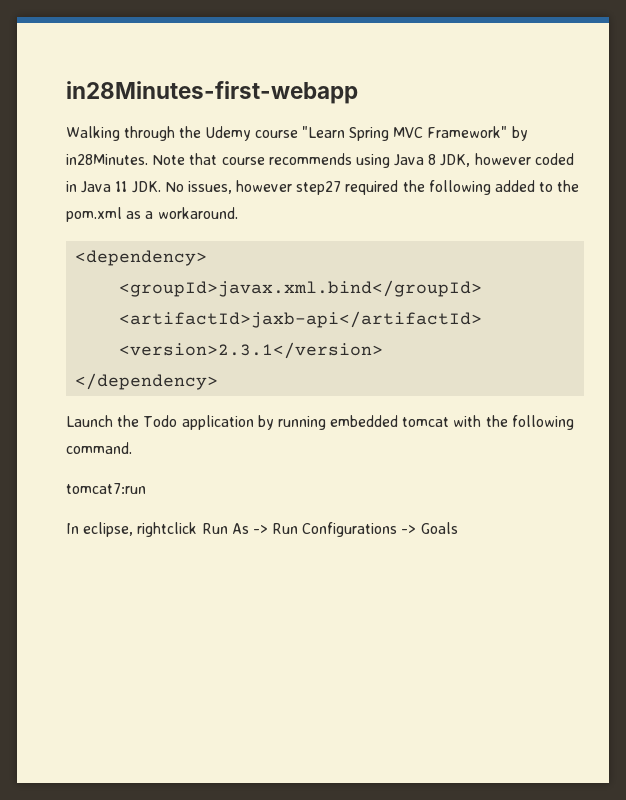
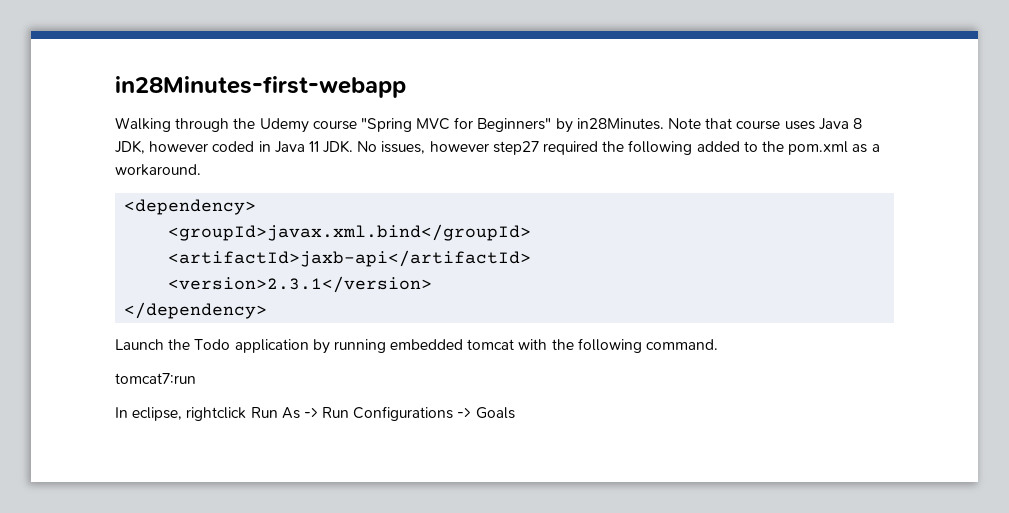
[301,126,508,141] "Learn Spring MVC Framework" -> [360,117,552,132] "Spring MVC for Beginners"
[268,153,390,168] recommends using -> [784,121,815,130] uses

